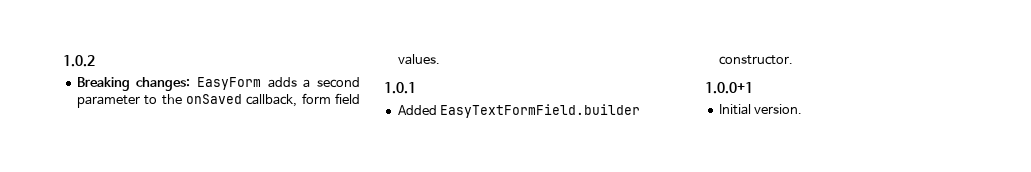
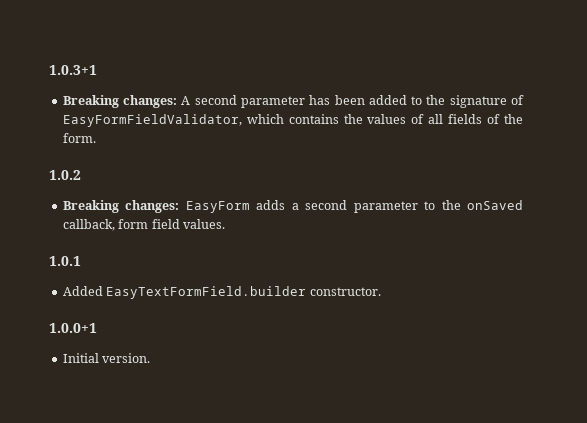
(63, 61) none -> [49,65,97,75] [62,95,524,108] [62,114,524,127] [62,133,96,143] 1.0.3+1 // Breaking changes: A second parameter has been added to the signature of EasyFormFieldValidator, which contains the values of all fields of the form. //

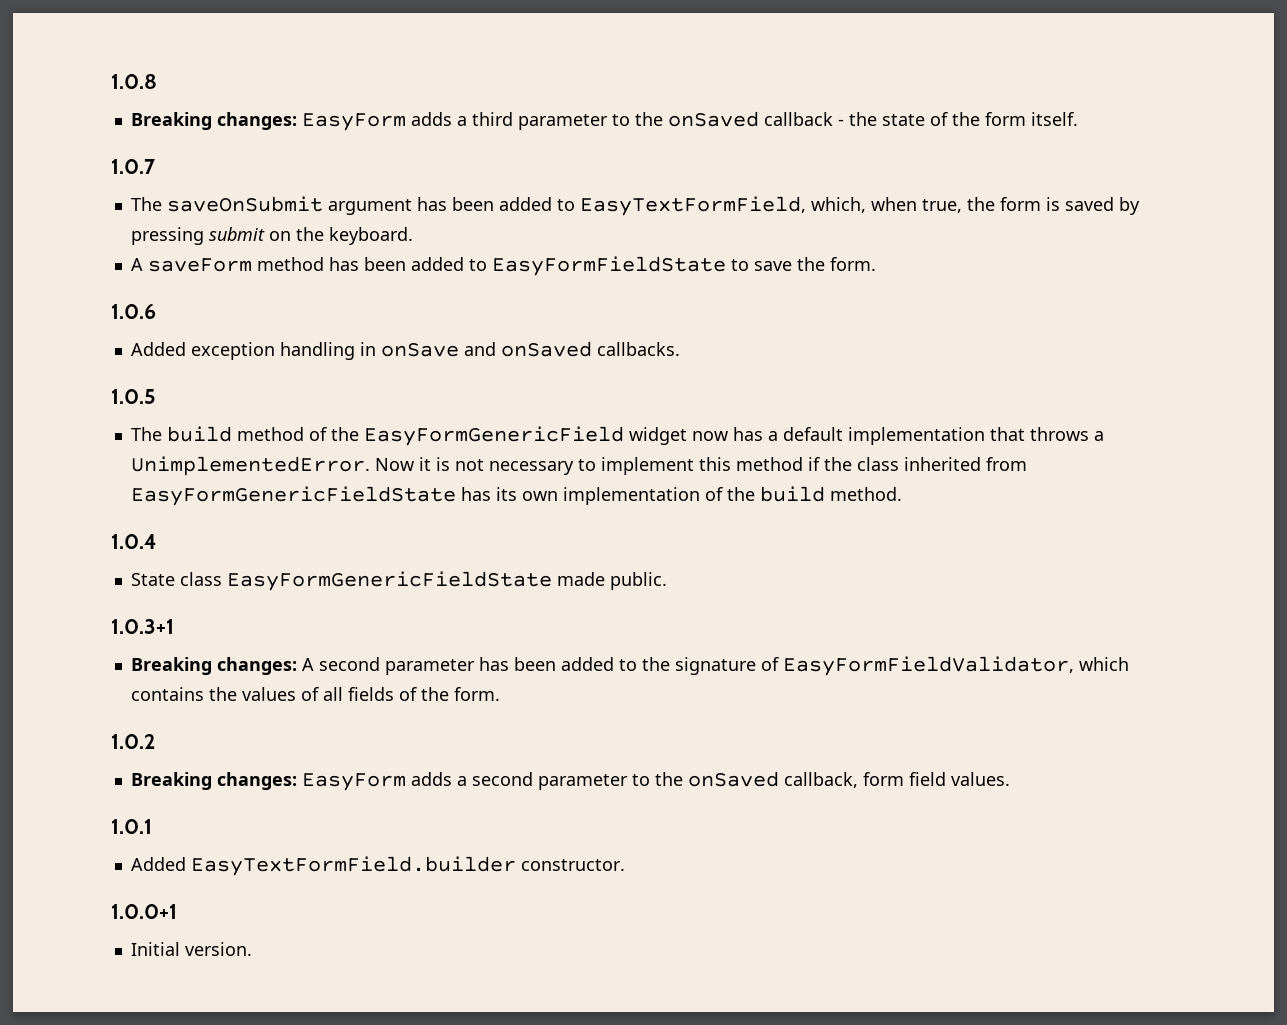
(49, 70) none -> [111,74,157,89] [130,111,1078,131] [111,159,155,174] [130,196,1140,216] [130,227,413,245] [130,256,876,276] [111,304,156,319] [130,341,680,360] [111,389,156,404] [130,426,1104,446] [130,456,1027,476] [130,486,902,506] [111,534,156,549] [130,571,667,591] 1.0.8 // Breaking changes: EasyForm adds a third parameter to the onSaved callback - the state of the form itself. // 1.0.7 // The saveOnSubmit argument has been added to EasyTextFormField, which, when true, the form is saved by pressing submit on the keyboard. // A saveForm method has been added to EasyFormFieldState to save the form. // 1.0.6 // Added exception handling in onSave and onSaved callbacks. // 1.0.5 // The build method of the EasyFormGenericField widget now has a default implementation that throws a UnimplementedError. Now it is not necessary to implement this method if the class inherited from EasyFormGenericFieldState has its own implementation of the build method. // 1.0.4 // State class EasyFormGenericFieldState made public. //

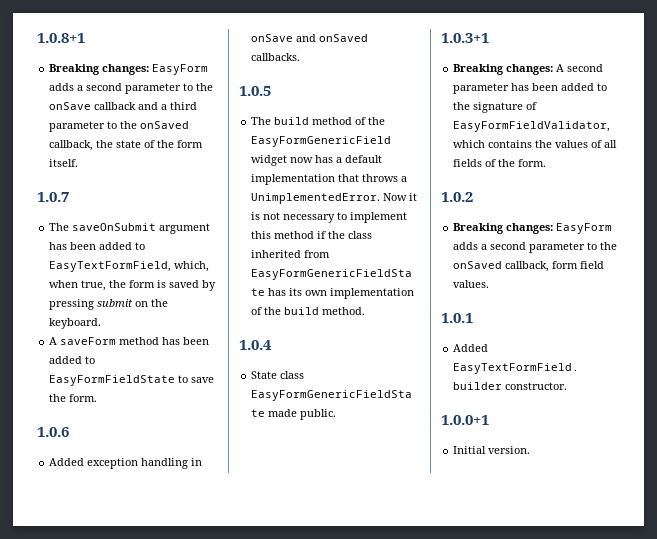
[111,74,157,89] [130,112,467,131] 1.0.8 // Breaking changes: EasyForm adds a -> [37,33,85,43] [49,64,209,75] [49,83,214,94] [49,102,168,110] 1.0.8+1 // Breaking changes: EasyForm adds a second parameter to the onSave callback and a
[763,112,844,126] callback - -> [49,140,94,151] callback,

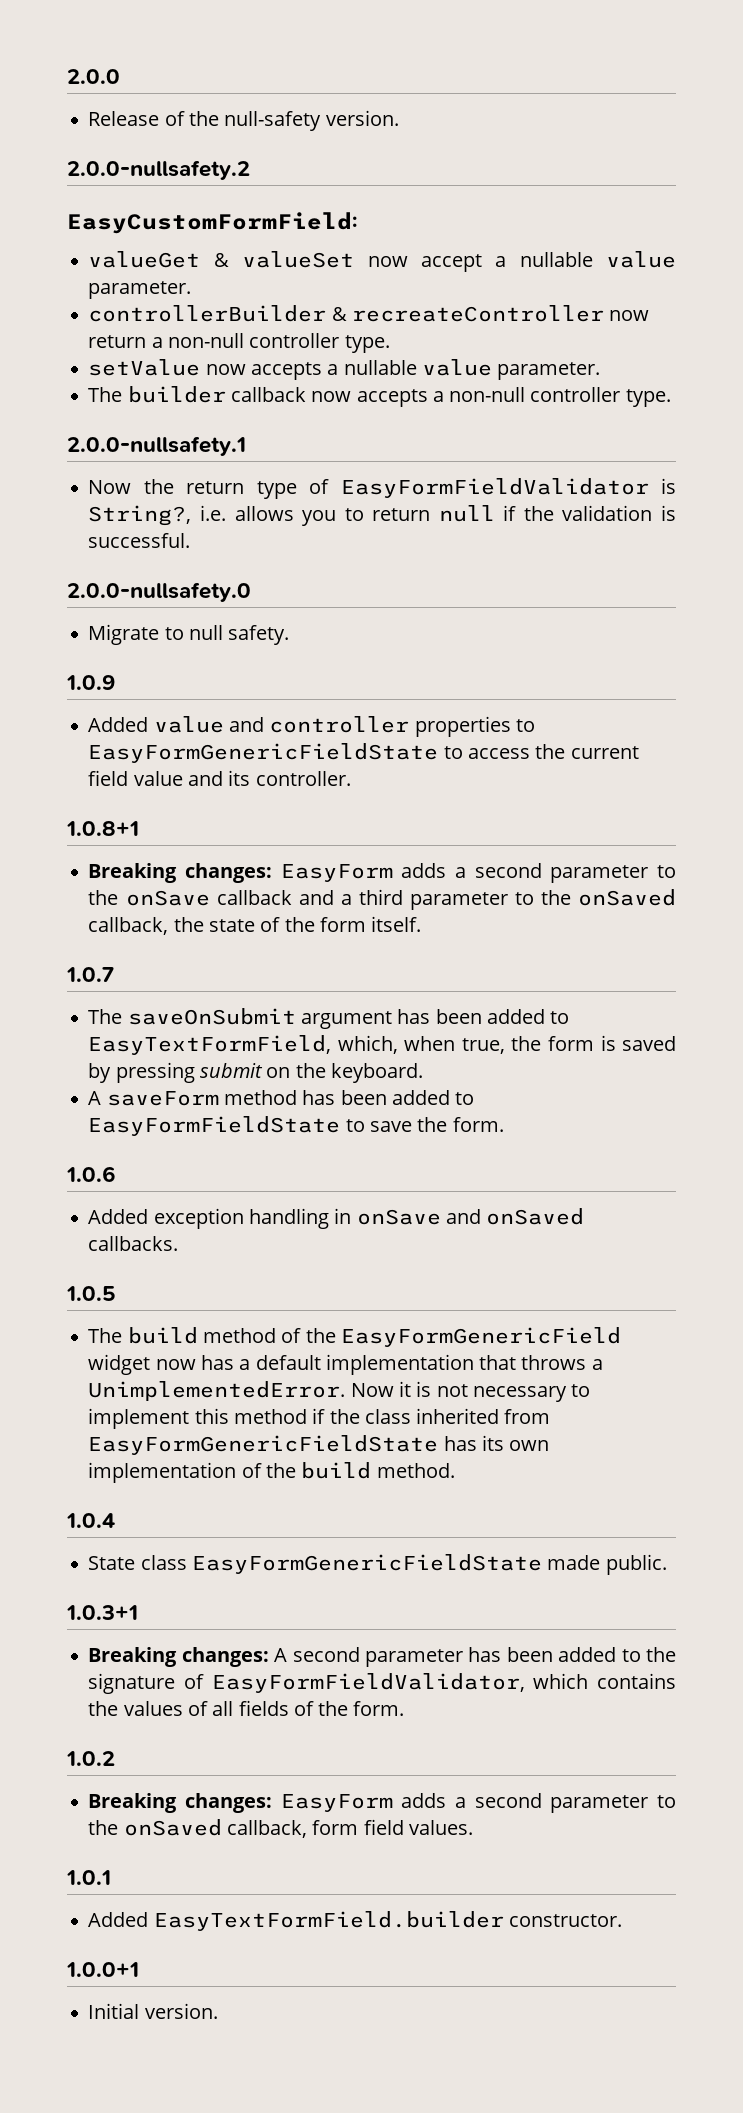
(37, 38) none -> [67,69,120,84] [88,110,399,131] [67,160,250,180] [67,212,357,234] [88,251,676,272] [88,281,192,299] [88,305,650,322] [88,333,390,353] [88,359,601,380] [88,386,671,407] [67,436,246,456] [88,478,676,499] [88,505,676,526] [88,533,191,548] [67,582,251,602] [88,624,290,645] [66,675,115,690] [88,716,535,737] [88,743,639,763] [88,770,351,786] 2.0.0 // Release of the null-safety version. // 2.0.0-nullsafety.2 // EasyCustomFormField: // valueGet & valueSet now accept a nullable value parameter. // controllerBuilder & recreateController now return a non-null controller type. // setValue now accepts a nullable value parameter. // The builder callback now accepts a non-null controller type. // 2.0.0-nullsafety.1 // Now the return type of EasyFormFieldValidator is String?, i.e. allows you to return null if the validation is successful. // 2.0.0-nullsafety.0 // Migrate to null safety. // 1.0.9 // Added value and controller properties to EasyFormGenericFieldState to access the current field value and its controller. //

